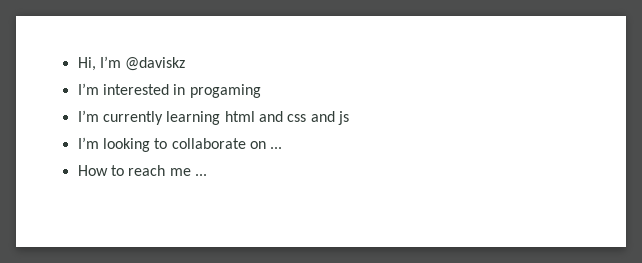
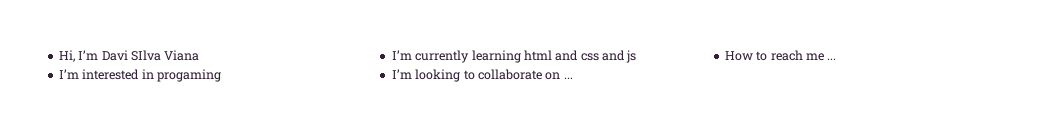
[125,57,186,71] @daviskz -> [101,50,200,61] Davi SIlva Viana

